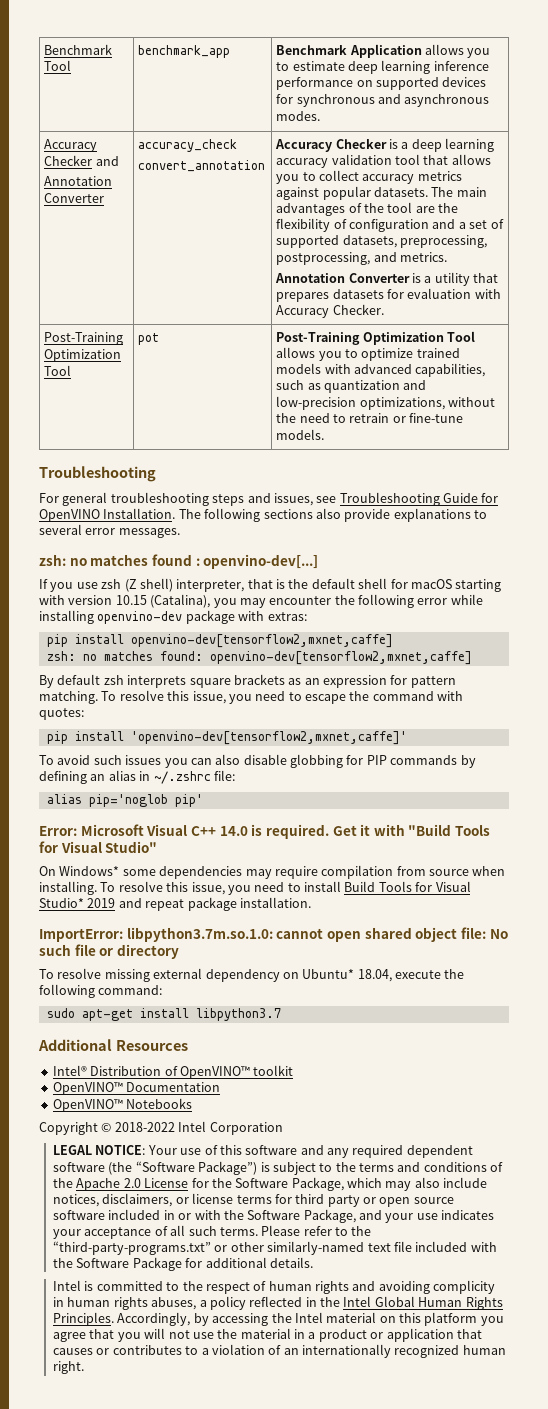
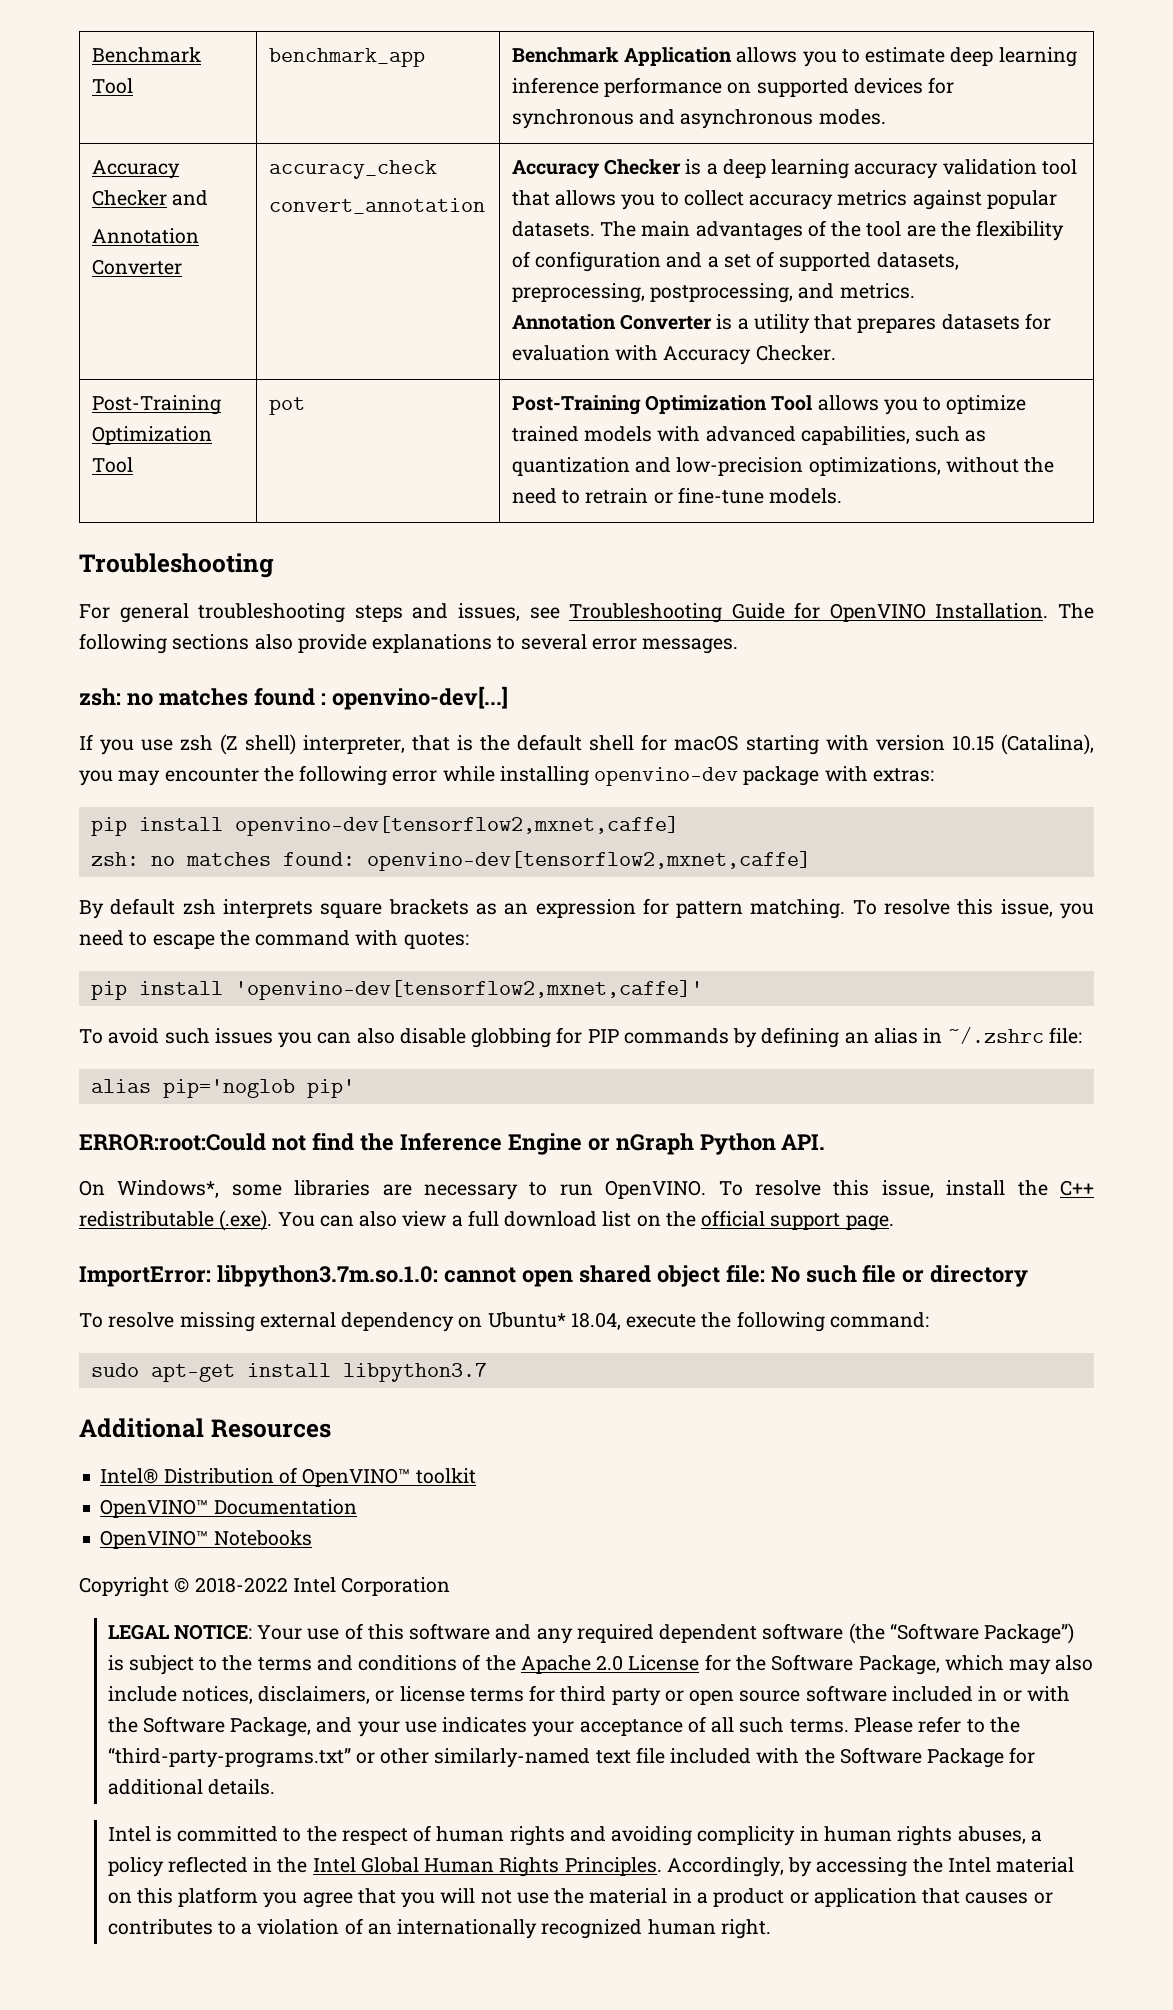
[39,824,491,839] [39,841,158,853] [39,865,506,879] [39,881,471,895] [39,897,311,911] Error: Microsoft Visual C++ 14.0 is required. Get it with "Build Tools for Visual Studio" // On Windows* some dependencies may require compilation from source when installing. To resolve this issue, you need to install Build Tools for Visual Studio* 2019 and repeat package installation. -> [79,1133,826,1155] [79,1180,1094,1200] [79,1210,894,1231] ERROR:root:Could not find the Inference Engine or nGraph Python API. // On Windows*, some libraries are necessary to run OpenVINO. To resolve this issue, install the C++ redistributable (.exe). You can also view a full download list on the official support page.

